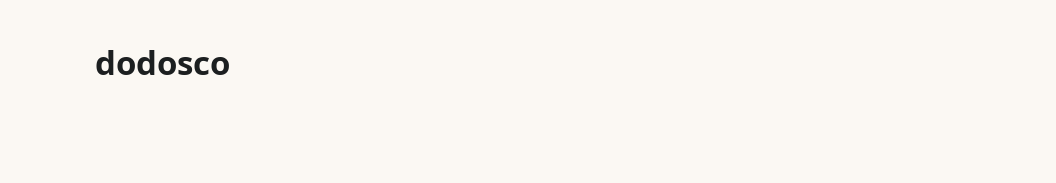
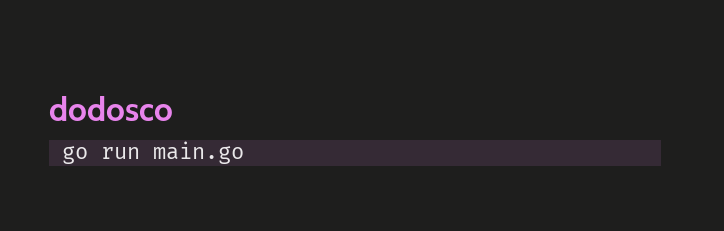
(230, 62) none -> [61,141,244,164] // go run main.go

